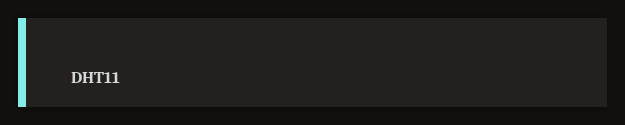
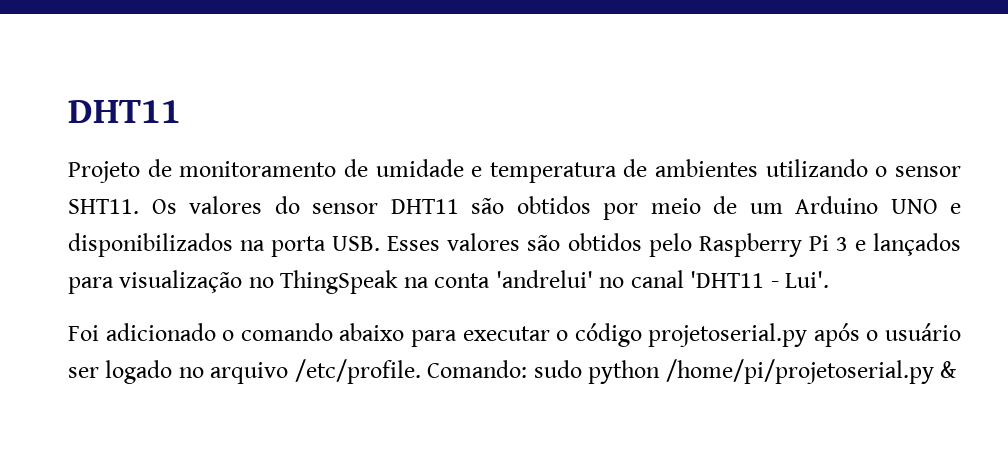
[71,72,120,83] DHT11 -> [68,100,181,123] [68,159,961,183] [68,196,961,220] [68,233,962,257] [68,270,830,294] [68,323,961,347] [68,359,958,384] DHT11 // Projeto de monitoramento de umidade e temperatura de ambientes utilizando o sensor SHT11. Os valores do sensor DHT11 são obtidos por meio de um Arduino UNO e disponibilizados na porta USB. Esses valores são obtidos pelo Raspberry Pi 3 e lançados para visualização no ThingSpeak na conta 'andrelui' no canal 'DHT11 - Lui'. // Foi adicionado o comando abaixo para executar o código projetoserial.py após o usuário ser logado no arquivo /etc/profile. Comando: sudo python /home/pi/projetoserial.py &

